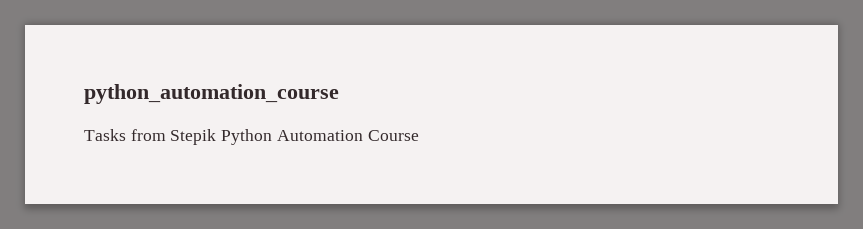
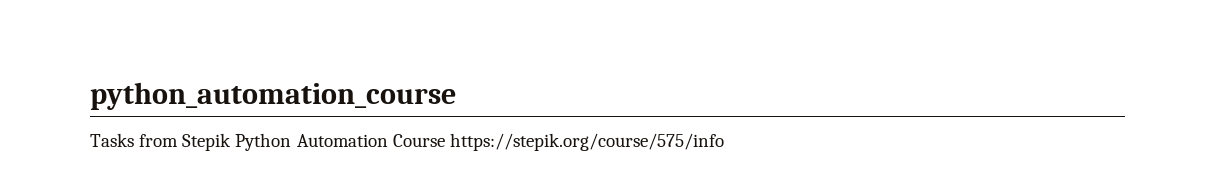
(419, 135) none -> [449,133,724,151] https://stepik.org/course/575/info

